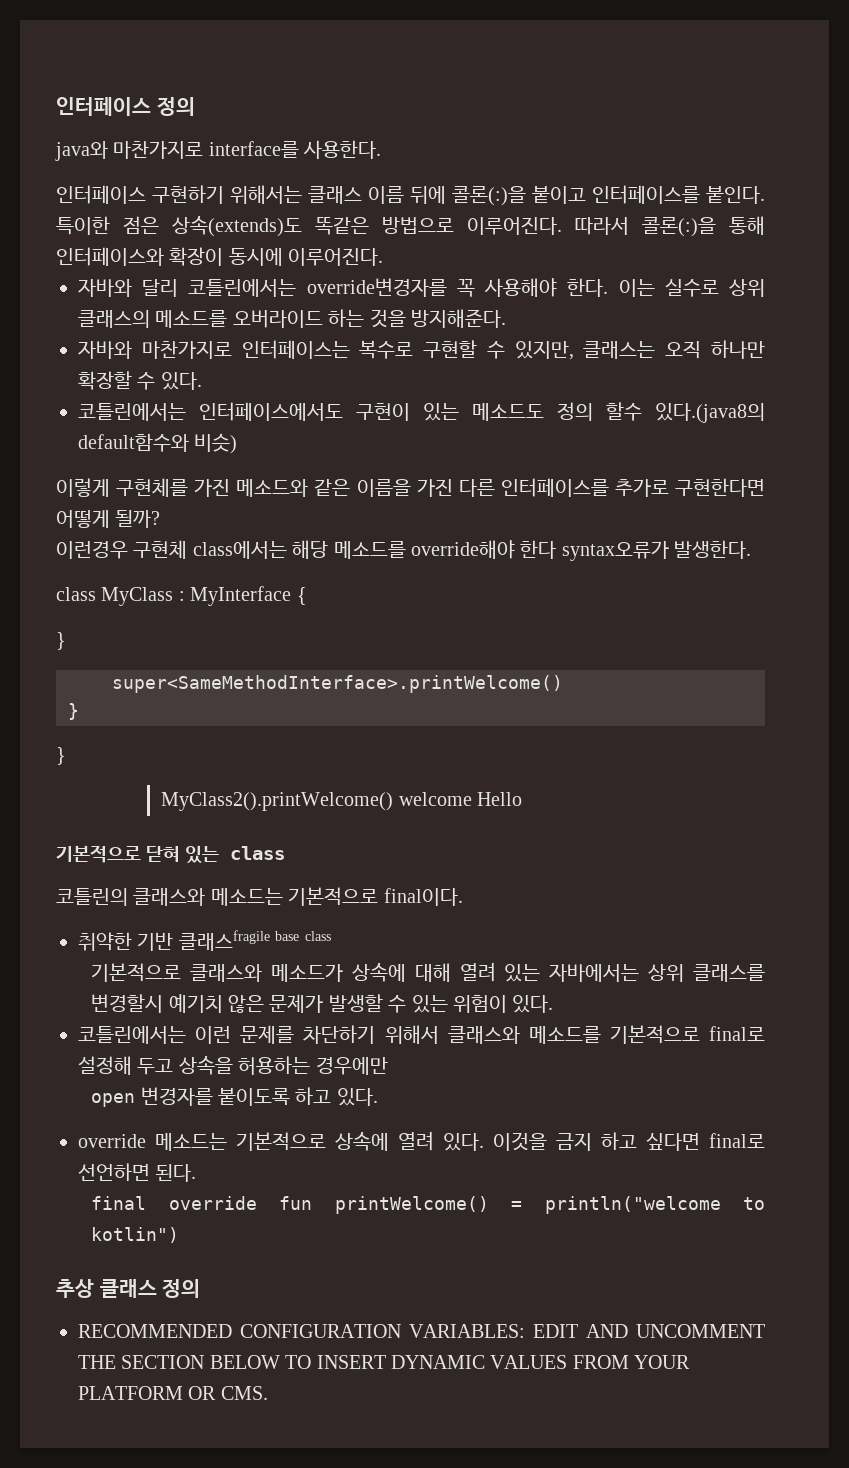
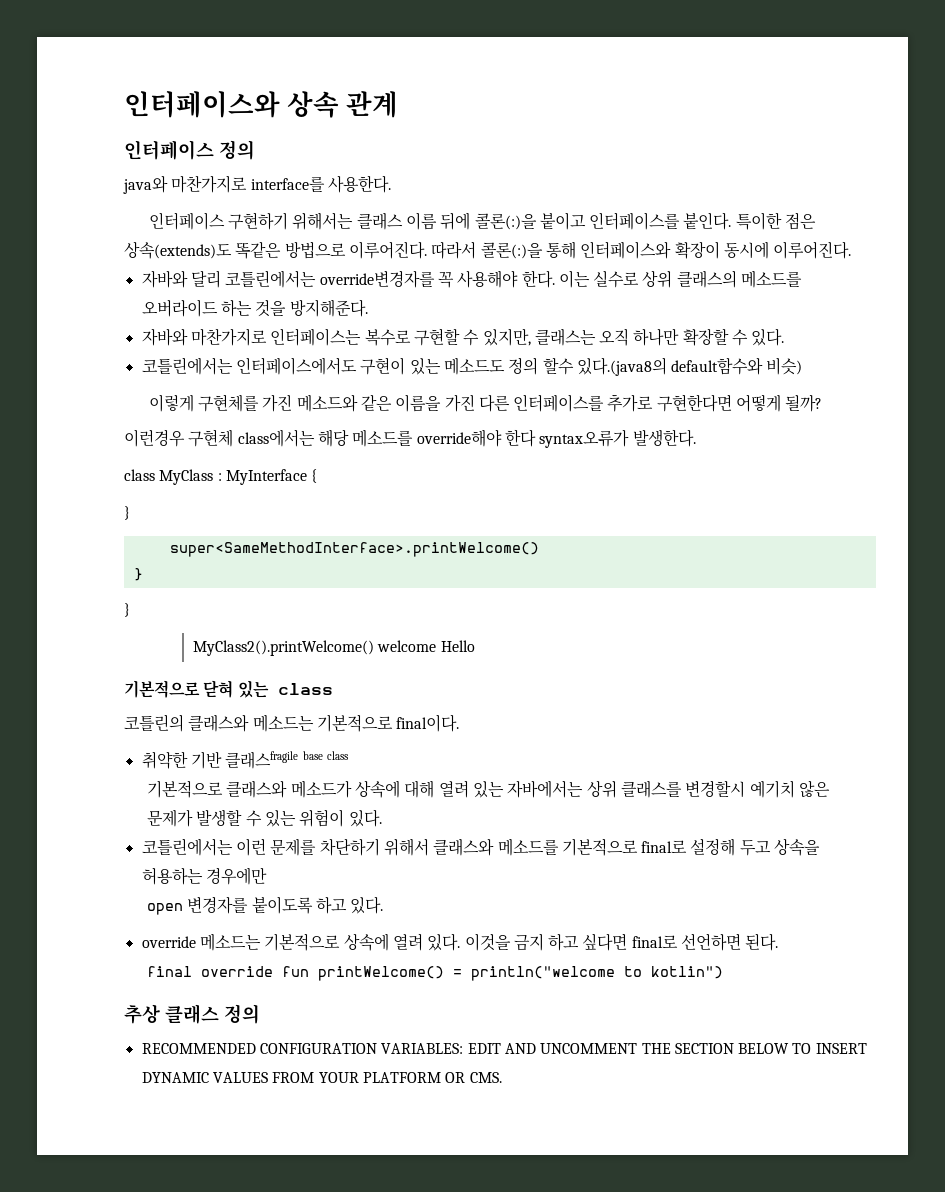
(56, 106) none -> [124,91,399,118] 인터페이스와 상속 관계 //

